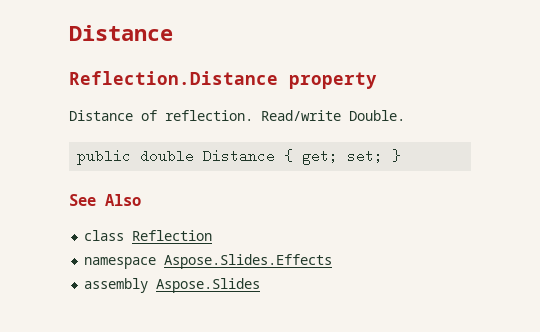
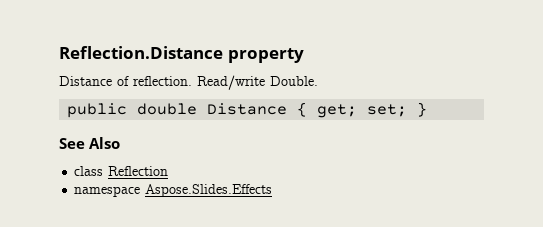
[69,25,173,41] Distance // -> (59, 52) none
[84,278,261,293] // assembly Aspose.Slides -> (273, 190) none

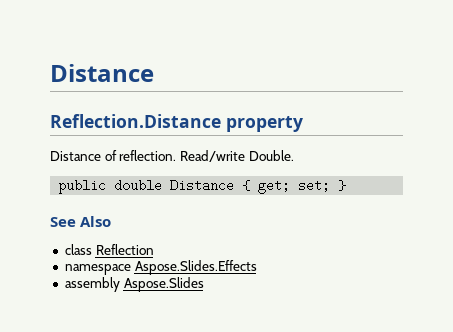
(59, 52) none -> [50,64,154,82] Distance //
(273, 190) none -> [64,277,204,292] // assembly Aspose.Slides

